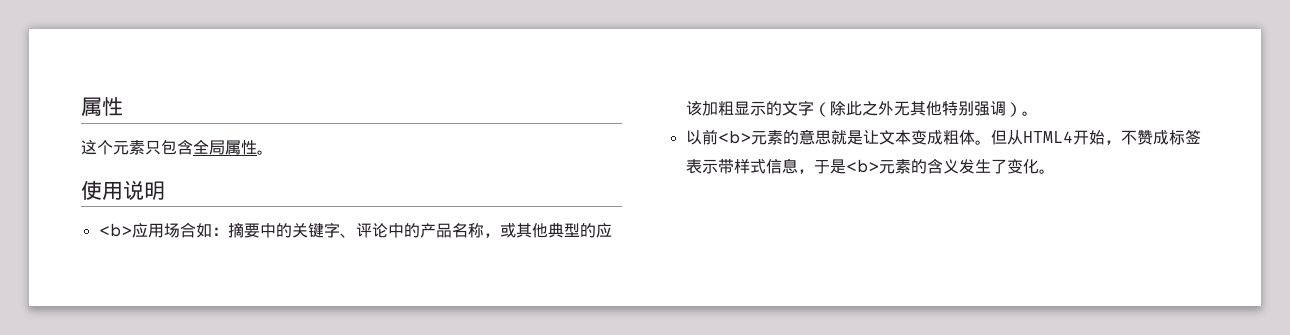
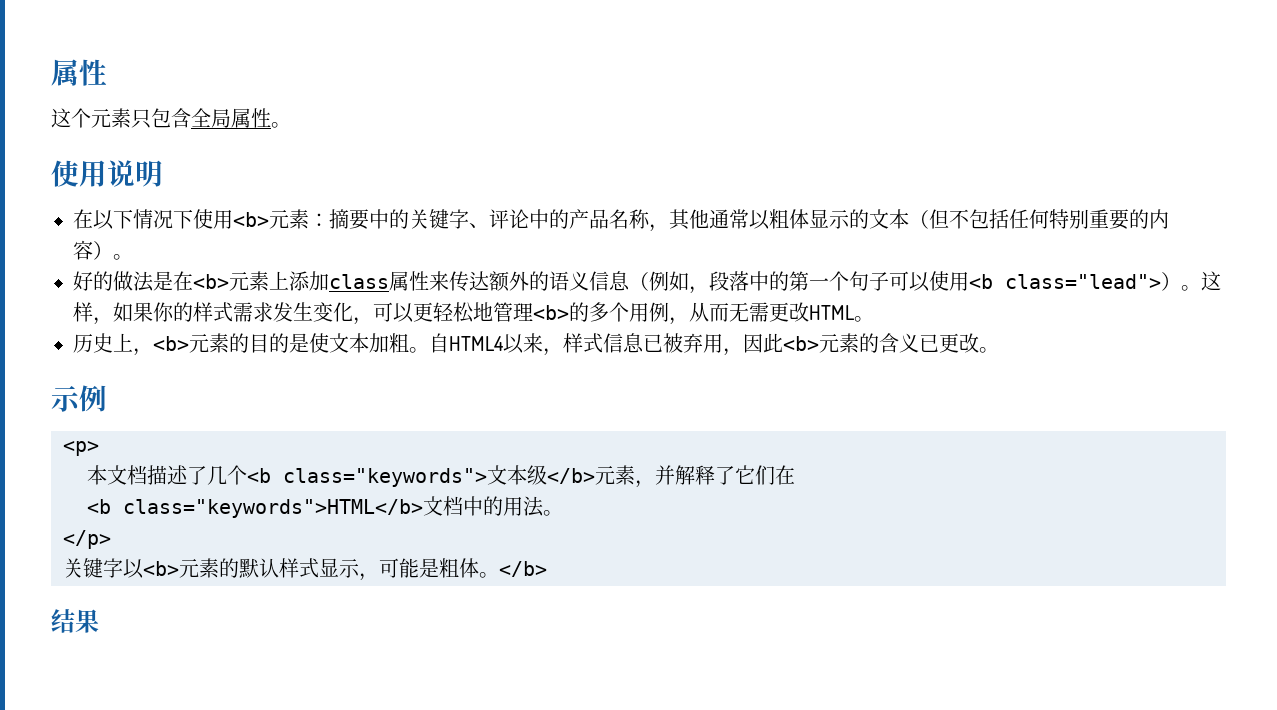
[98,222,212,238] <b>应用场合如 -> [73,209,309,230] 在以下情况下使用<b>元素
[499,222,612,238] [685,100,1038,117] [685,129,1201,145] [685,158,1055,174] 或其他典型的应该加粗显示的文字（除此之外无其他特别强调）。 // 以前<b>元素的意思就是让文本变成粗体。但从HTML4开始，不赞成标签表示带样式信息，于是<b>元素的含义发生了变化。 -> [669,209,1169,230] [73,240,133,260] [73,271,1221,294] [73,302,874,325] [73,333,999,356] [51,385,107,412] [63,441,99,456] [87,465,795,488] [87,496,563,518] [63,530,111,549] [63,558,547,581] [51,609,99,633] 其他通常以粗体显示的文本（但不包括任何特别重要的内容）。 // 好的做法是在<b>元素上添加class属性来传达额外的语义信息（例如，段落中的第一个句子可以使用<b class="lead">）。这样，如果你的样式需求发生变化，可以更轻松地管理<b>的多个用例，从而无需更改HTML。 // 历史上，<b>元素的目的是使文本加粗。自HTML4以来，样式信息已被弃用，因此<b>元素的含义已更改。 // 示例 // <p> // 本文档描述了几个<b class="keywords">文本级</b>元素，并解释了它们在 // <b class="keywords">HTML</b>文档中的用法。 // </p> // 关键字以<b>元素的默认样式显示，可能是粗体。</b> // 结果

